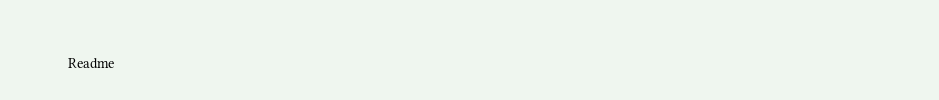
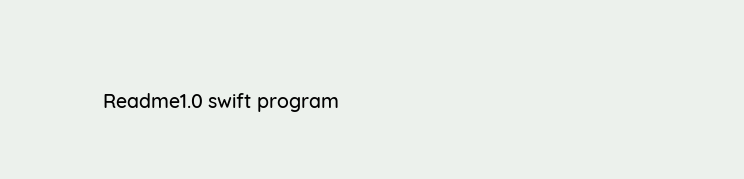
[68,58,114,69] Readme -> [103,93,339,112] Readme1.0 swift program

